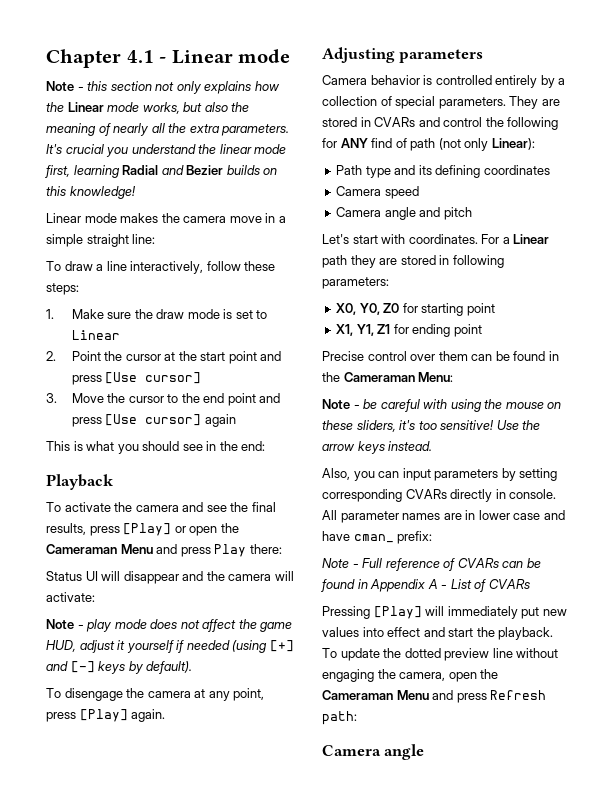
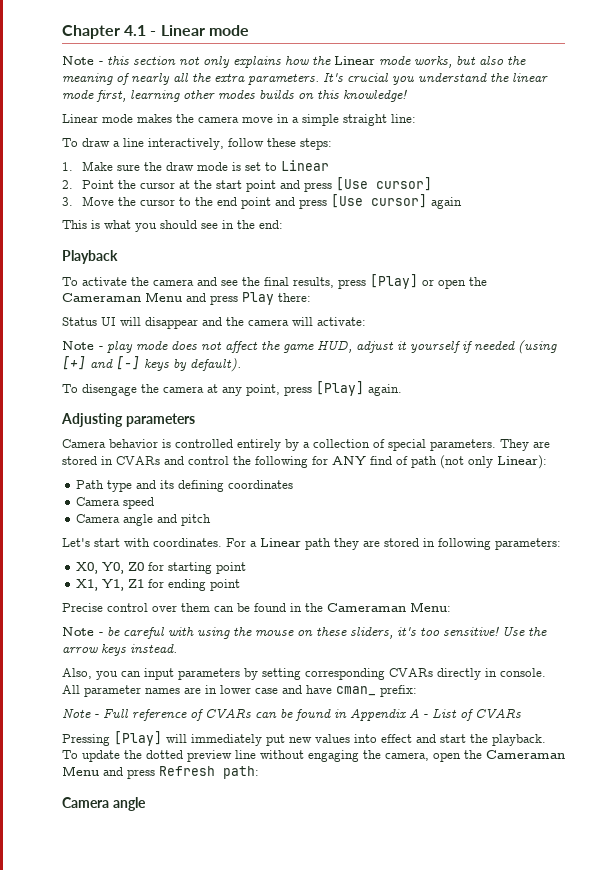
[122,165,224,175] Radial and Bezier -> [183,90,255,99] other modes

